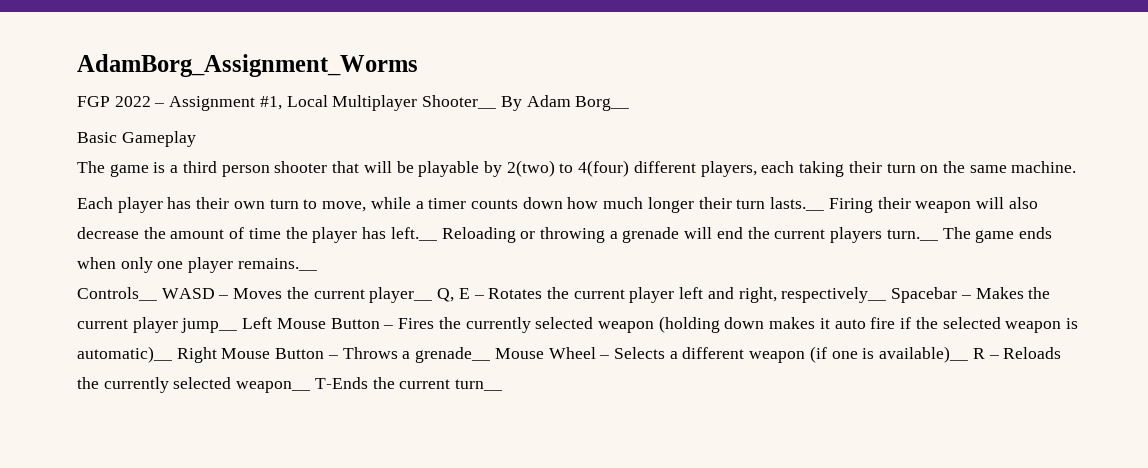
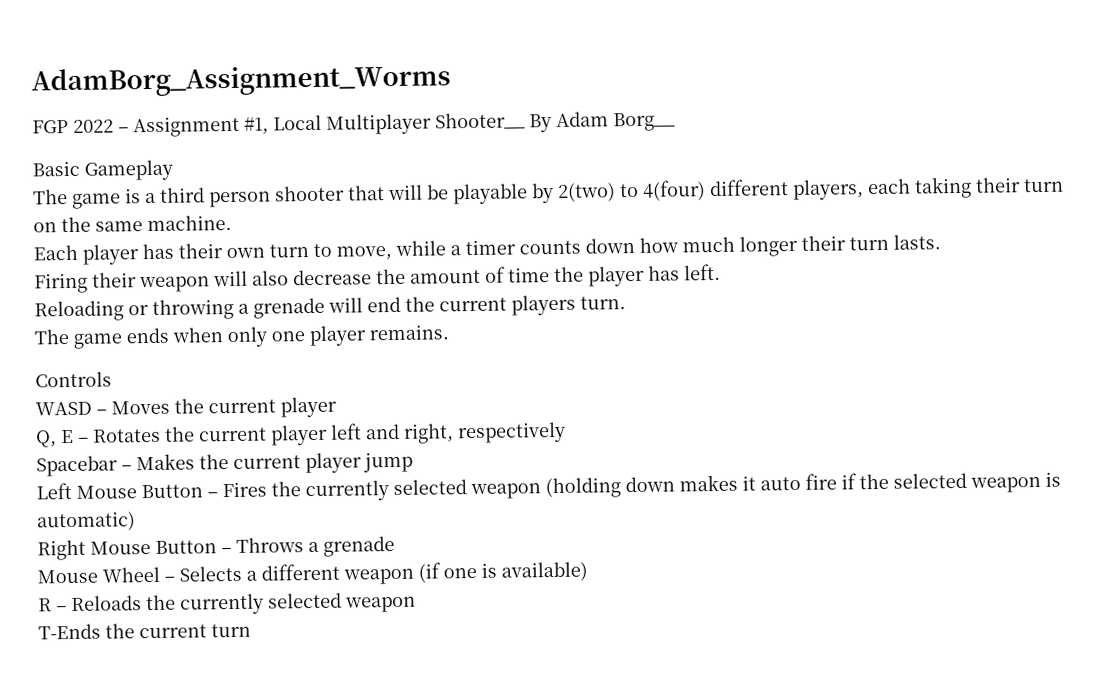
[770,197,825,211] lasts.__ -> [893,234,941,250] lasts. //
[390,227,437,241] left.__ -> [684,263,721,281] left. //
[886,229,938,241] turn.__ -> [580,296,626,310] turn. //
[237,258,317,271] [77,287,157,301] remains.__ // Controls__ -> [369,324,449,341] [35,371,112,388] remains. // Controls //
[369,287,433,303] player__ -> [280,396,337,418] player //
[781,287,887,303] respectively__ -> [457,421,566,444] respectively //
[181,318,238,333] jump__ -> [363,451,413,473] jump //
[77,346,172,363] automatic)__ -> [37,511,136,532] automatic) //
[415,347,491,363] grenade__ -> [323,535,395,557] grenade //
[879,346,969,363] available)__ -> [501,561,588,582] available) //
[236,381,311,393] weapon__ -> [345,596,416,613] weapon //
[455,379,503,391] turn__ -> [211,623,251,638] turn

